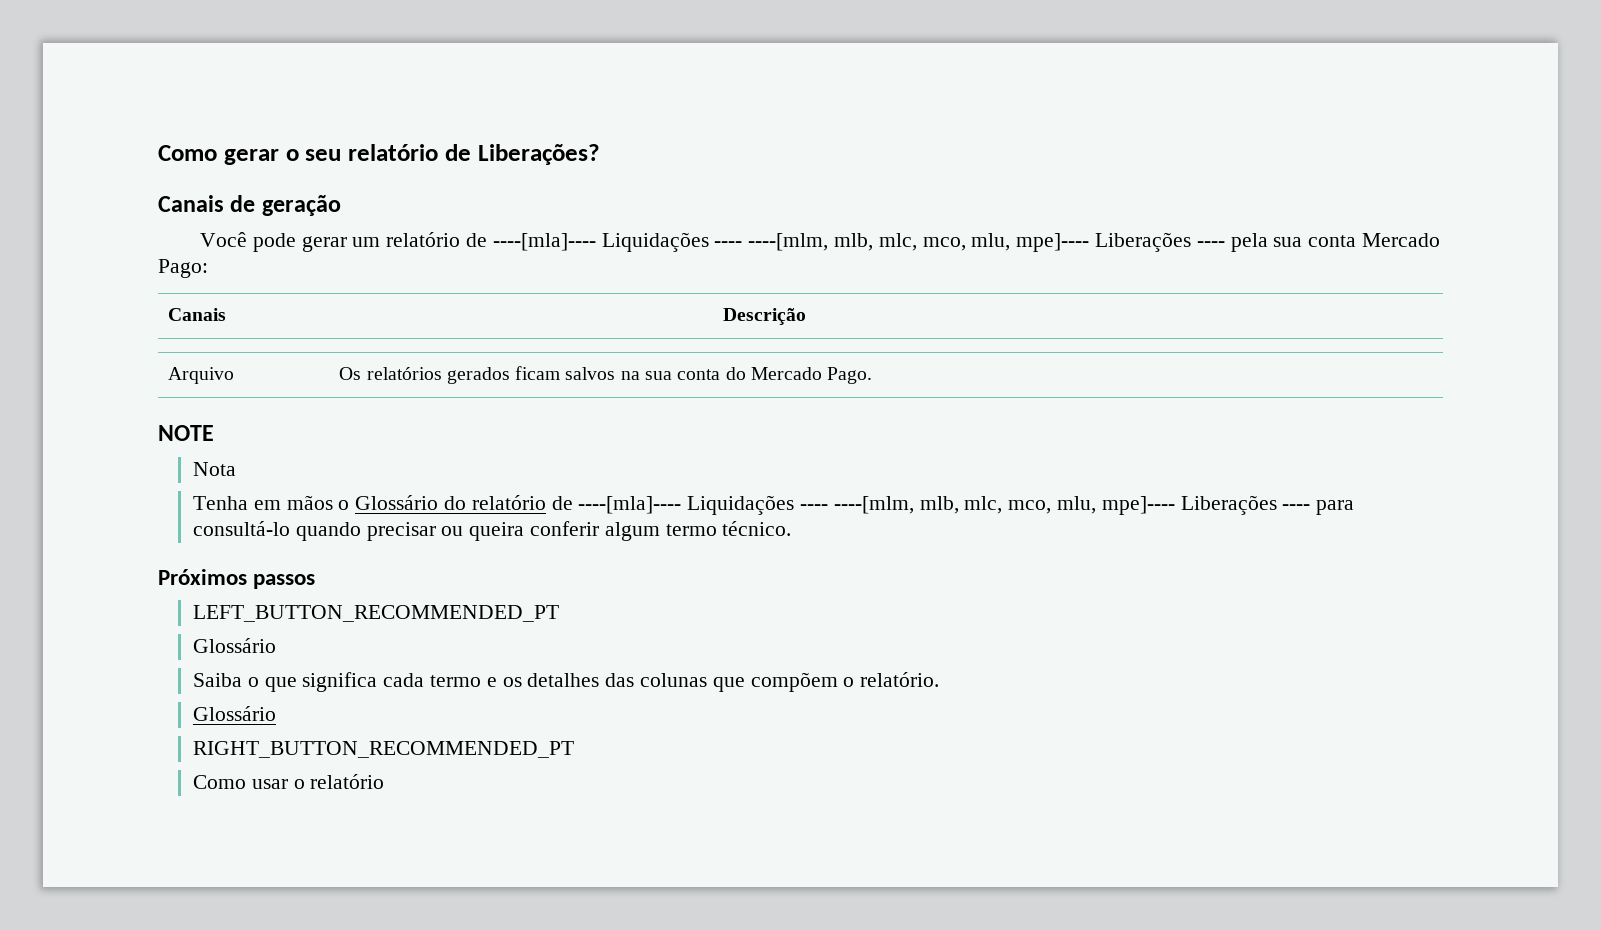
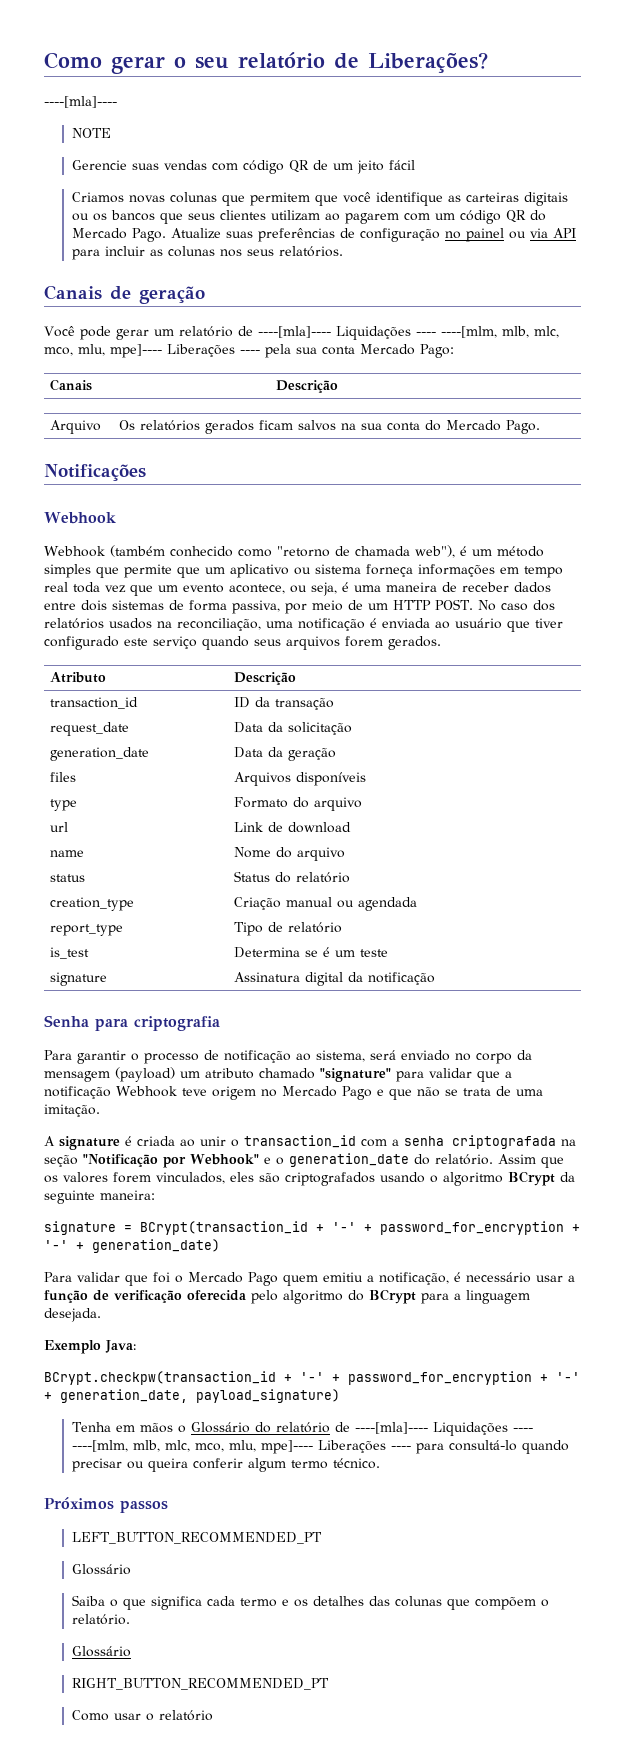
(600, 154) none -> [44,96,117,108] [71,128,111,138] [71,160,415,174] [71,192,568,206] [71,210,546,224] [71,228,576,242] [71,246,343,260] // ----[mla]---- // NOTE // Gerencie suas vendas com código QR de um jeito fácil // Criamos novas colunas que permitem que você identifique as carteiras digitais ou os bancos que seus clientes utilizam ao pagarem com um código QR do Mercado Pago. Atualize suas preferências de configuração no painel ou via API para incluir as colunas nos seus relatórios.
[158,425,214,441] [192,462,236,476] NOTE // Nota -> [44,464,146,481] [44,512,116,524] [44,545,544,558] [44,564,563,578] [44,582,551,596] [44,599,555,614] [44,618,563,632] [44,636,441,650] [50,672,107,683] [234,672,297,685] [50,697,139,709] [234,697,335,710] [50,722,130,736] [234,722,353,735] [50,747,150,761] [234,747,337,761] [50,772,77,782] [234,772,367,786] [50,799,78,811] [234,797,363,811] [50,822,69,832] [234,822,352,833] [50,850,85,857] [234,847,346,861] [50,874,86,882] [234,871,351,883] [50,897,135,911] [234,897,418,911] [50,924,124,936] [234,922,343,936] [50,947,90,959] [234,947,389,958] [50,972,108,986] [234,972,436,986] [44,1015,220,1031] [44,1050,532,1064] [44,1067,512,1082] [44,1086,543,1100] [44,1104,100,1117] [44,1135,576,1150] [44,1153,564,1168] [44,1171,575,1186] [44,1190,155,1204] [44,1221,580,1235] [44,1239,220,1253] [44,1272,575,1286] [44,1289,530,1304] [44,1308,101,1322] [44,1340,136,1354] [44,1371,580,1385] [44,1389,340,1403] Notificações // Webhook // Webhook (também conhecido como "retorno de chamada web"), é um método simples que permite que um aplicativo ou sistema forneça informações em tempo real toda vez que um evento acontece, ou seja, é uma maneira de receber dados entre dois sistemas de forma passiva, por meio de um HTTP POST. No caso dos relatórios usados na reconciliação, uma notificação é enviada ao usuário que tiver configurado este serviço quando seus arquivos forem gerados. // Atributo | Descrição // transaction_id | ID da transação // request_date | Data da solicitação // generation_date | Data da geração // files | Arquivos disponíveis // type | Formato do arquivo // url | Link de download // name | Nome do arquivo // status | Status do relatório // creation_type | Criação manual ou agendada // report_type | Tipo de relatório // is_test | Determina se é um teste // signature | Assinatura digital da notificação // Senha para criptografia // Para garantir o processo de notificação ao sistema, será enviado no corpo da mensagem (payload) um atributo chamado "signature" para validar que a notificação Webhook teve origem no Mercado Pago e que não se trata de uma imitação. // A signature é criada ao unir o transaction_id com a senha criptografada na seção "Notificação por Webhook" e o generation_date do relatório. Assim que os valores forem vinculados, eles são criptografados usando o algoritmo BCrypt da seguinte maneira: // signature = BCrypt(transaction_id + '-' + password_for_encryption + '-' + generation_date) // Para validar que foi o Mercado Pago quem emitiu a notificação, é necessário usar a função de verificação oferecida pelo algoritmo do BCrypt para a linguagem desejada. // Exemplo Java: // BCrypt.checkpw(transaction_id + '-' + password_for_encryption + '-' + generation_date, payload_signature)

